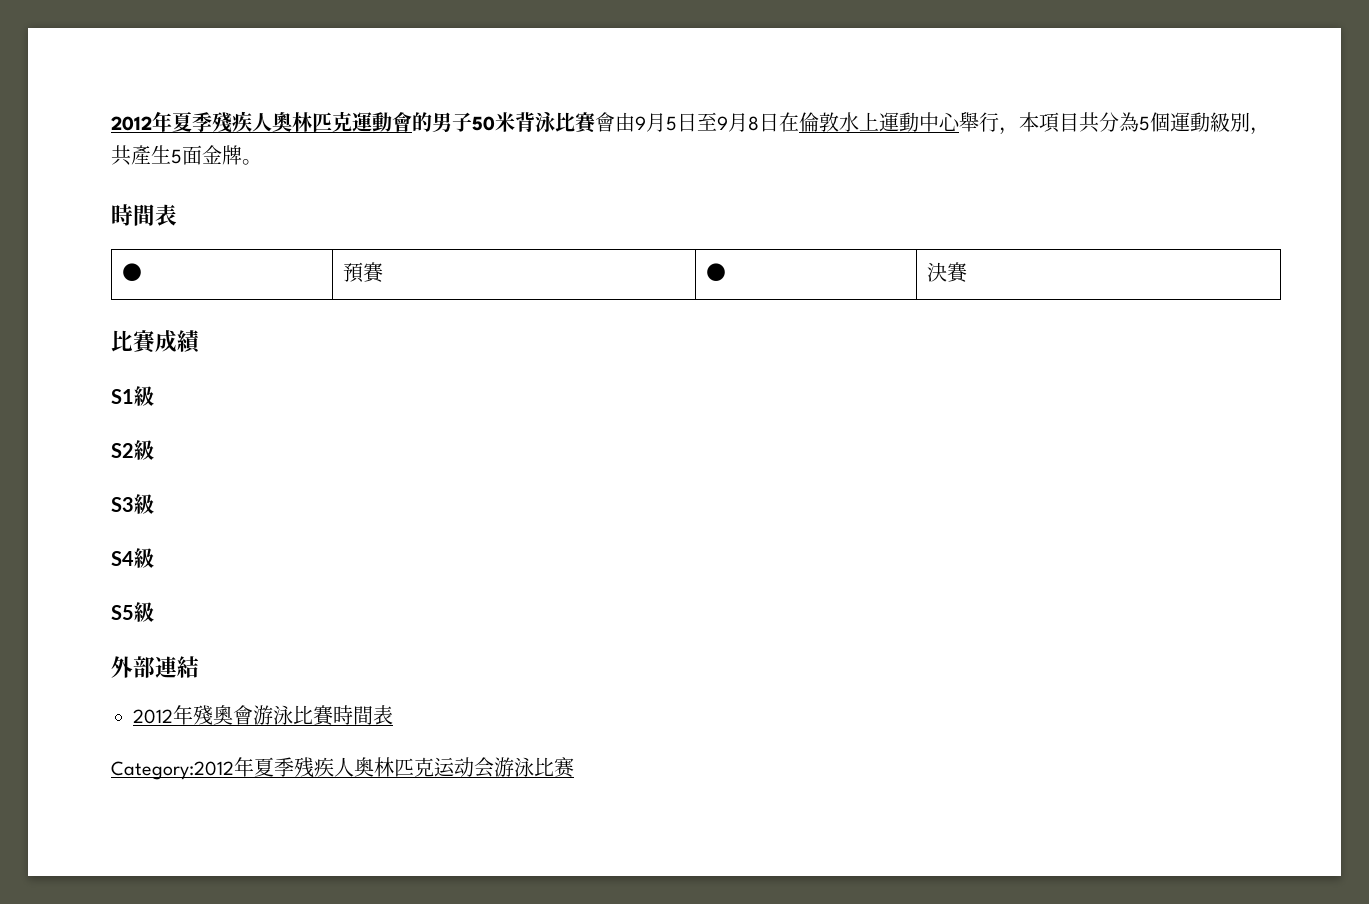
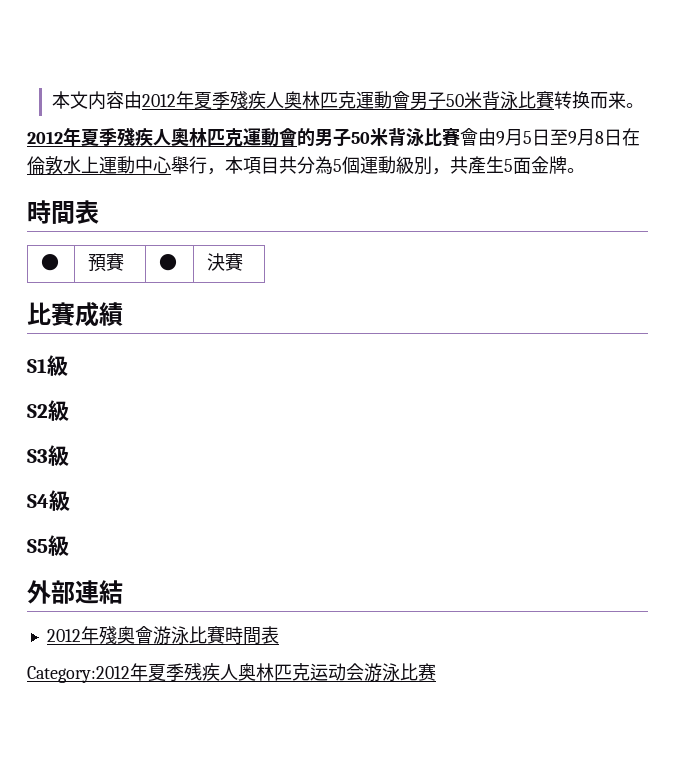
(111, 123) none -> [51,91,644,110] 本文内容由2012年夏季殘疾人奧林匹克運動會男子50米背泳比賽转换而来。 //

